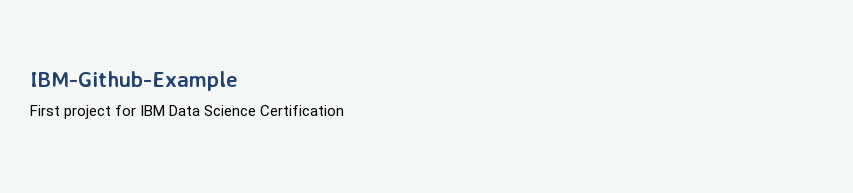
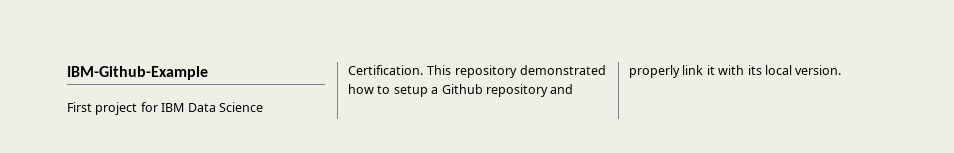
[260,105,345,116] Certification -> [348,65,606,78] [348,84,574,97] [629,65,842,78] Certification. This repository demonstrated how to setup a Github repository and properly link it with its local version.

